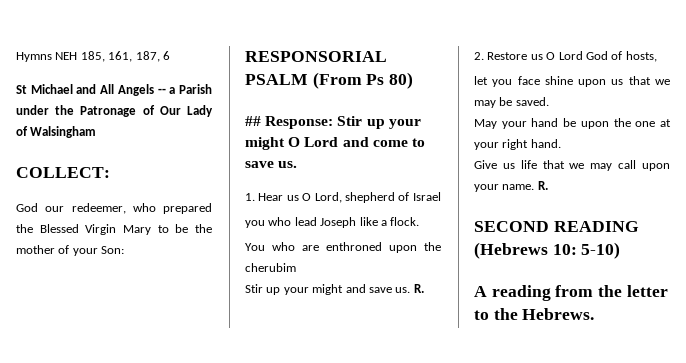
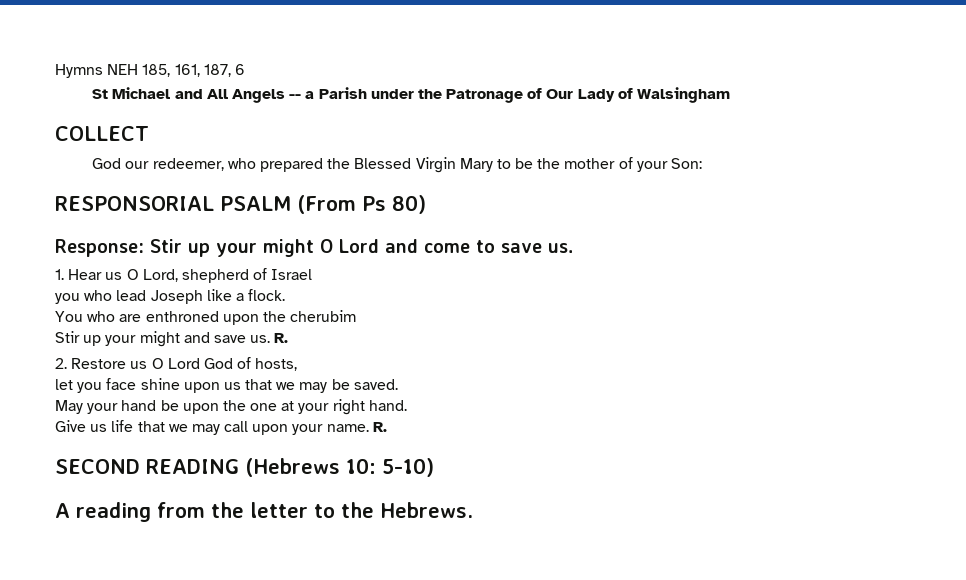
[16,167,110,178] COLLECT: -> [55,126,149,141] COLLECT
[245,116,261,126] ## -> (426, 204) none

